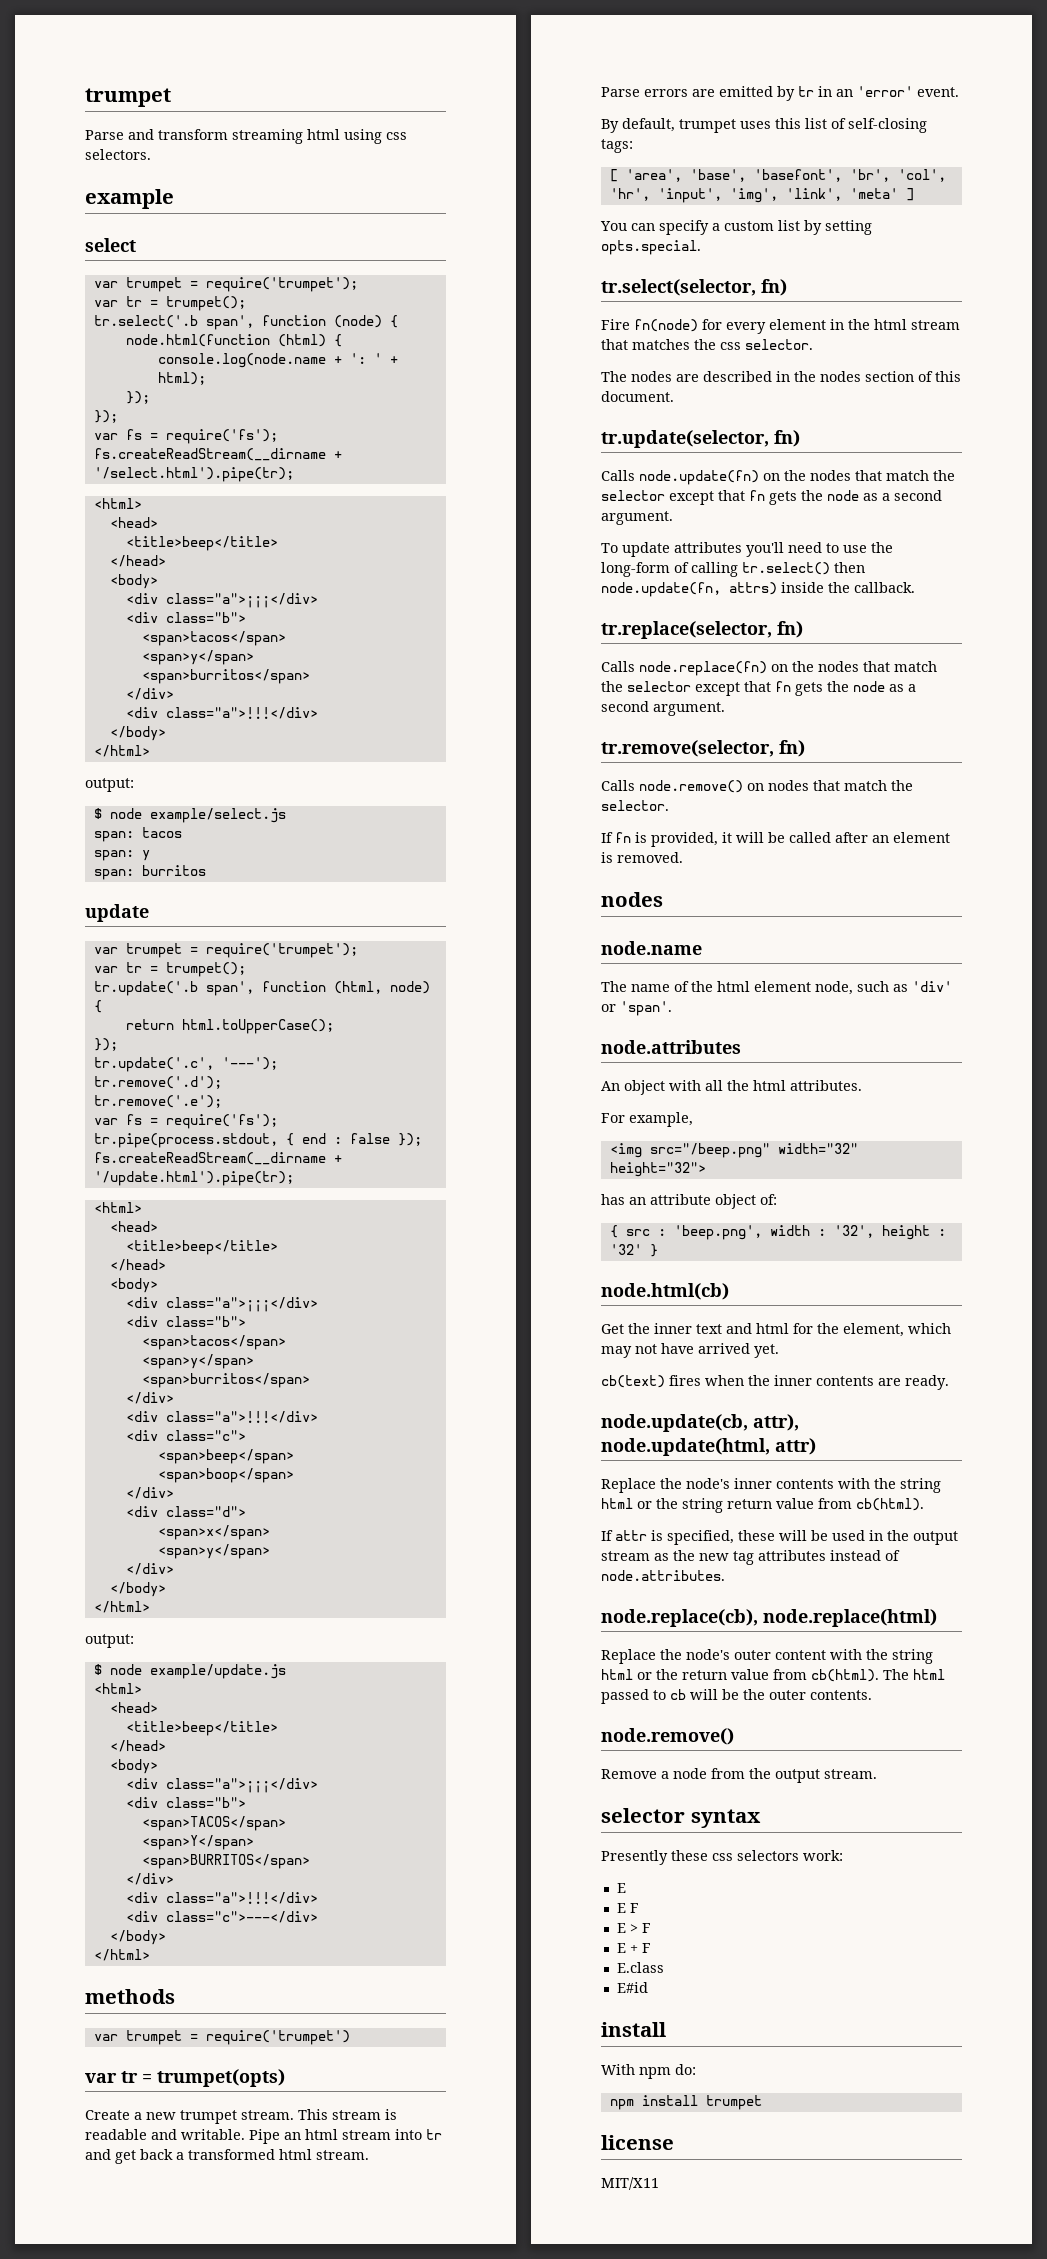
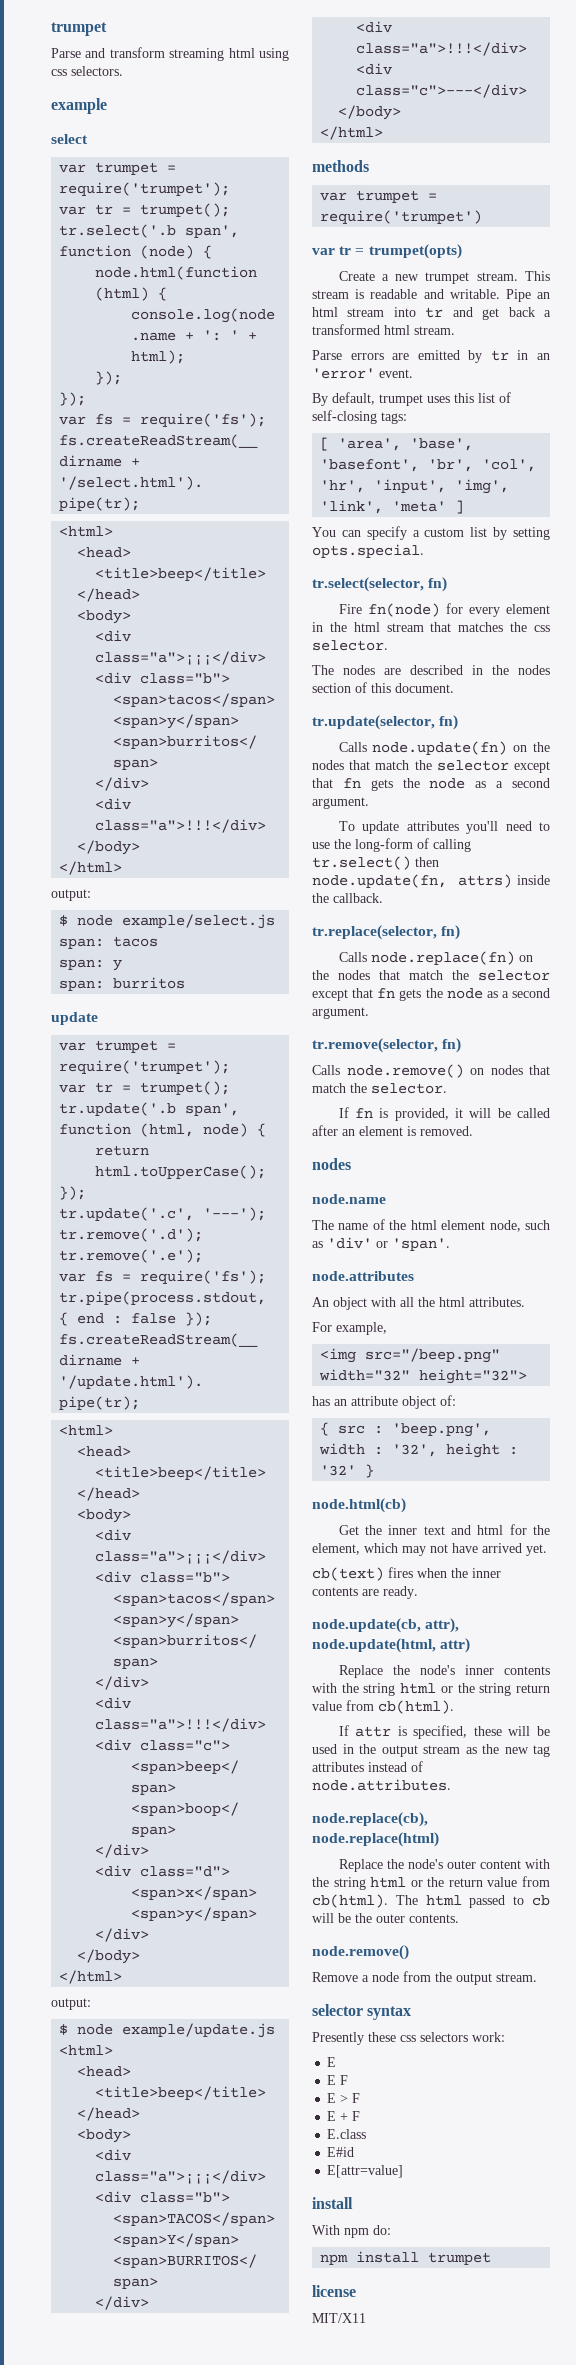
(648, 1987) none -> [327,2165,404,2178] // E[attr=value]

